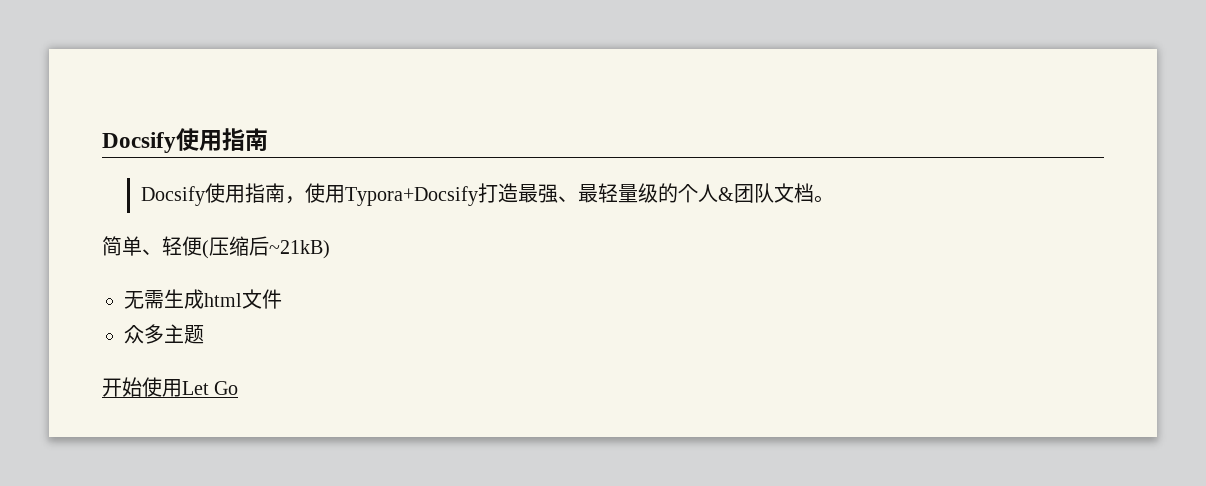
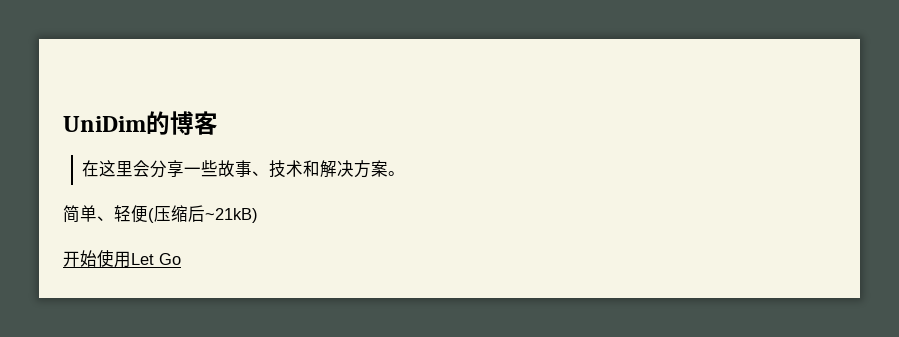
[102,128,268,153] [141,183,815,206] Docsify使用指南 // Docsify使用指南，使用Typora+Docsify打造最强、最轻量级的个人&团队文档 -> [63,111,218,135] [82,160,389,178] UniDim的博客 // 在这里会分享一些故事、技术和解决方案
[124,289,282,309] [124,324,204,344] // 无需生成html文件 // 众多主题 -> (258, 215) none

